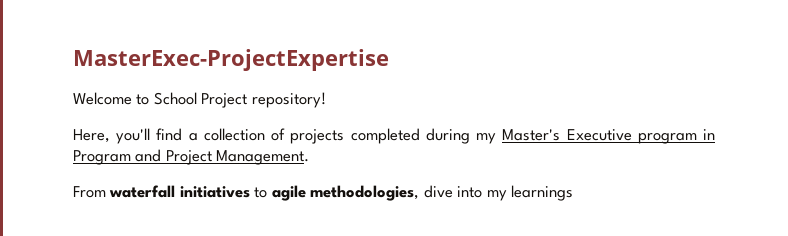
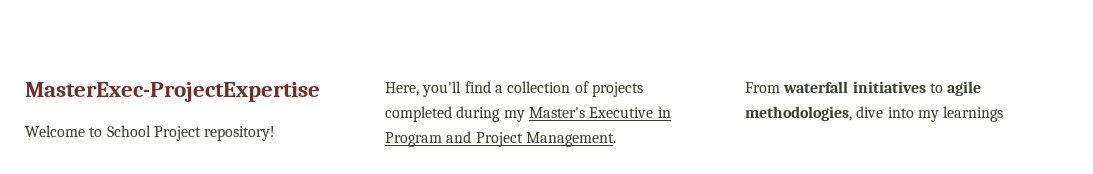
[637,133,697,144] program -> (654, 112) none

